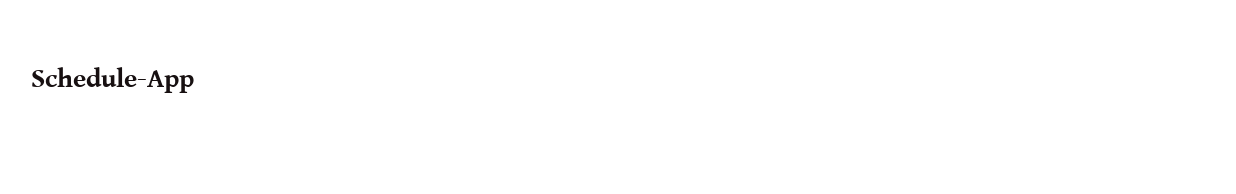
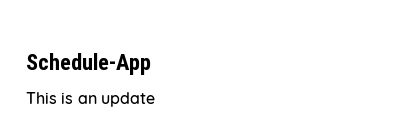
(194, 80) none -> [26,92,155,107] // This is an update

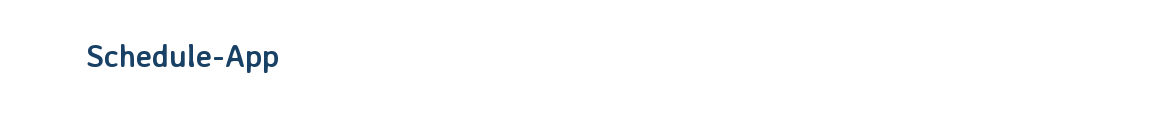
[26,92,155,107] // This is an update -> (279, 58) none

